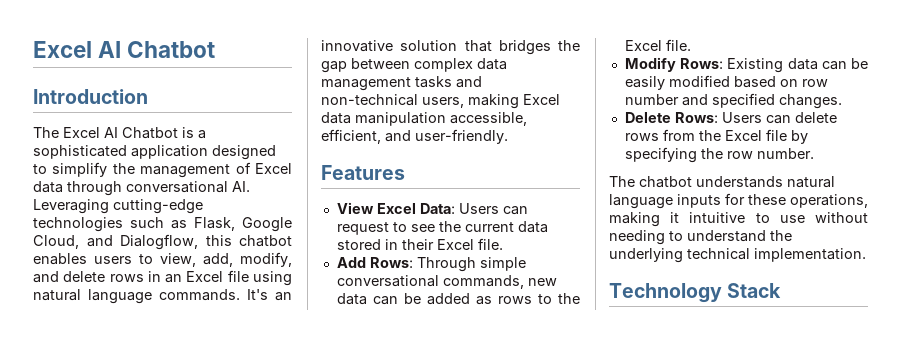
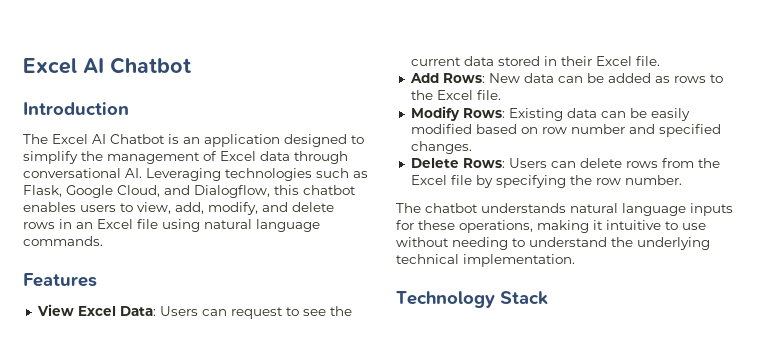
[198,130,206,139] [33,145,127,159] a sophisticated -> [183,137,200,144] an
[113,199,203,214] cutting-edge -> (221, 174) none
[247,289,292,301] [321,40,580,55] [321,58,507,73] [321,76,482,91] [321,94,560,109] [321,112,527,126] [321,129,508,144] It's an innovative solution that bridges the gap between complex data management tasks and non-technical users, making Excel data manipulation accessible, efficient, and user-friendly. -> (103, 241) none
[416,257,526,272] [336,275,557,289] Through simple conversational commands, new -> [488,73,520,83] New

